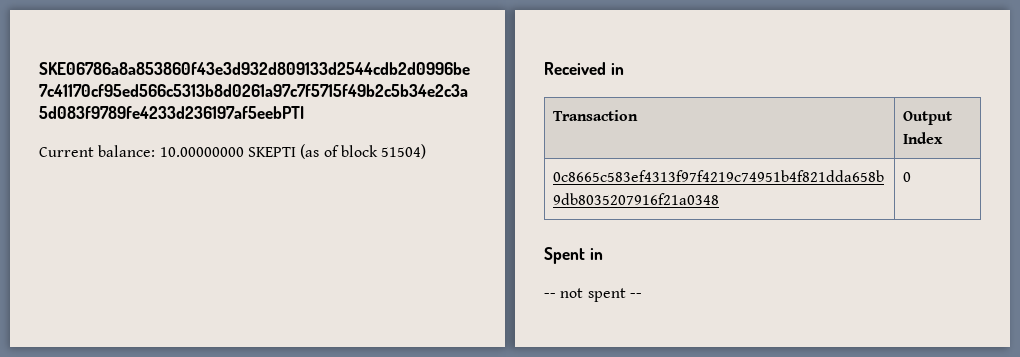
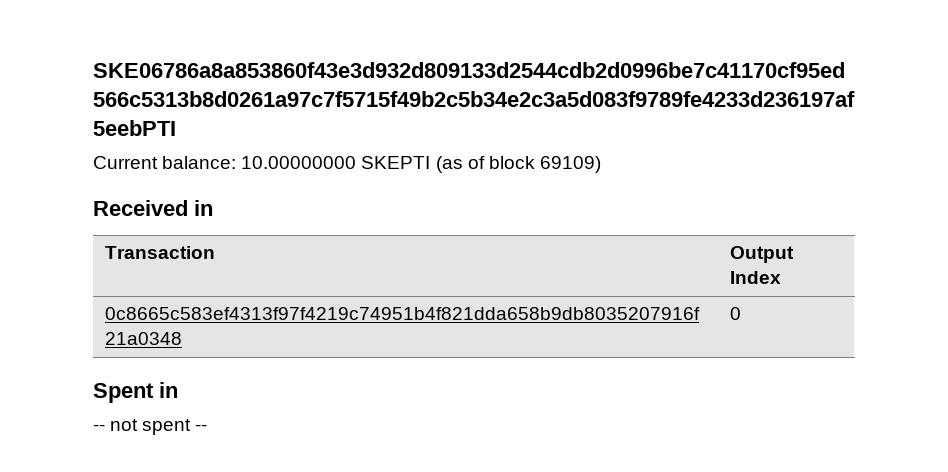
[381,144,427,159] 51504) -> [539,156,601,173] 69109)

